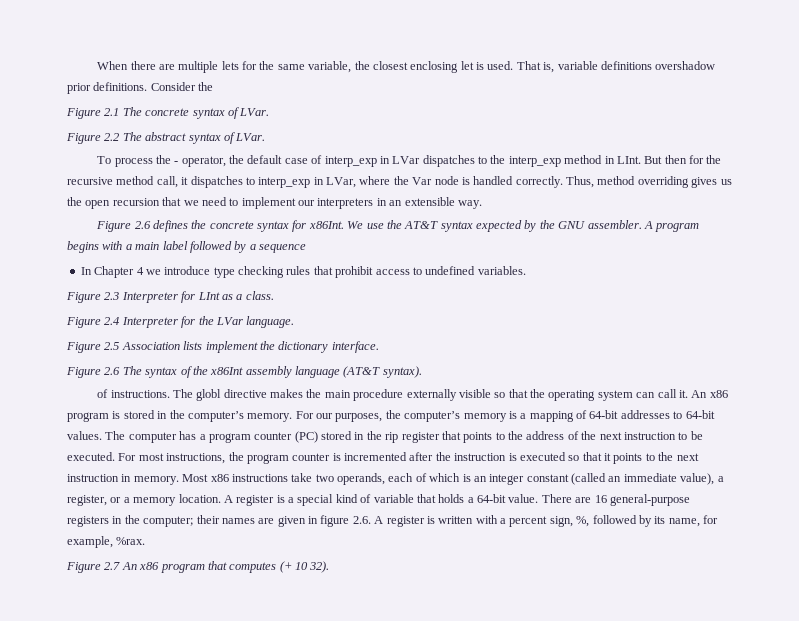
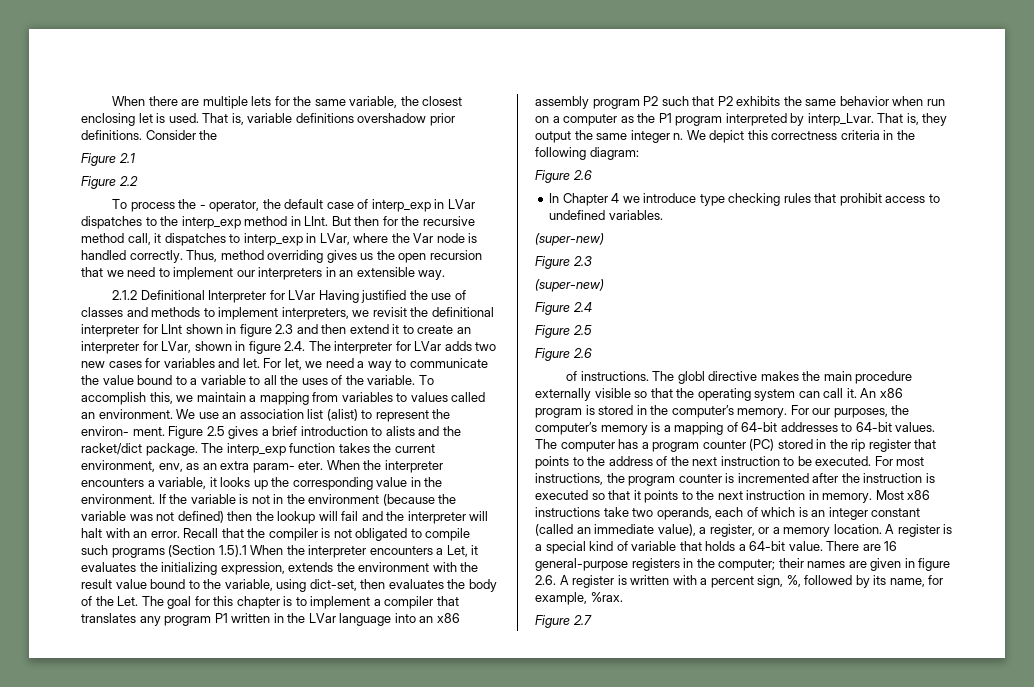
[122,107,270,119] [66,132,266,144] The concrete syntax of LVar. // Figure 2.2 The abstract syntax of LVar. -> [81,176,138,189] // Figure 2.2
[96,220,700,232] [67,241,306,253] Figure 2.6 defines the concrete syntax for x86Int. We use the AT&T syntax expected by the GNU assembler. A program begins with a main label followed by a sequence -> [112,290,466,303] [81,307,494,320] [81,324,471,337] [81,341,497,354] [81,358,488,371] [81,375,434,385] [81,392,486,405] [81,409,451,422] [81,426,461,439] [81,443,435,456] [81,460,443,473] [81,477,443,490] [81,494,457,506] [81,511,489,524] [81,528,471,541] [81,545,479,558] [81,562,479,575] [81,579,497,592] [81,596,459,609] [81,613,460,626] [535,96,945,109] [535,113,948,126] [535,130,915,143] [535,147,639,160] [535,170,592,183] 2.1.2 Definitional Interpreter for LVar Having justified the use of classes and methods to implement interpreters, we revisit the definitional interpreter for LInt shown in figure 2.3 and then extend it to create an interpreter for LVar, shown in figure 2.4. The interpreter for LVar adds two new cases for variables and let. For let, we need a way to communicate the value bound to a variable to all the uses of the variable. To accomplish this, we maintain a mapping from variables to values called an environment. We use an association list (alist) to represent the environ- ment. Figure 2.5 gives a brief introduction to alists and the racket/dict package. The interp_exp function takes the current environment, env, as an extra param- eter. When the interpreter encounters a variable, it looks up the corresponding value in the environment. If the variable is not in the environment (because the variable was not defined) then the lookup will fail and the interpreter will halt with an error. Recall that the compiler is not obligated to compile such programs (Section 1.5).1 When the interpreter encounters a Let, it evaluates the initializing expression, extends the environment with the result value bound to the variable, using dict-set, then evaluates the body of the Let. The goal for this chapter is to implement a compiler that translates any program P1 written in the LVar language into an x86 assembly program P2 such that P2 exhibits the same behavior when run on a computer as the P1 program interpreted by interp_Lvar. That is, they output the same integer n. We depict this correctness criteria in the following diagram: // Figure 2.6
(526, 270) none -> [535,233,604,246] // (super-new)
[121,291,274,303] [66,316,295,328] [66,341,379,353] [66,366,422,378] Interpreter for LInt as a class. // Figure 2.4 Interpreter for the LVar language. // Figure 2.5 Association lists implement the dictionary interface. // Figure 2.6 The syntax of the x86Int assembly language (AT&T syntax). -> [535,279,604,292] [535,302,592,315] [535,325,592,338] [535,348,592,361] // (super-new) // Figure 2.4 // Figure 2.5 // Figure 2.6
[121,561,330,573] An x86 program that computes (+ 10 32). -> (592, 620) none

